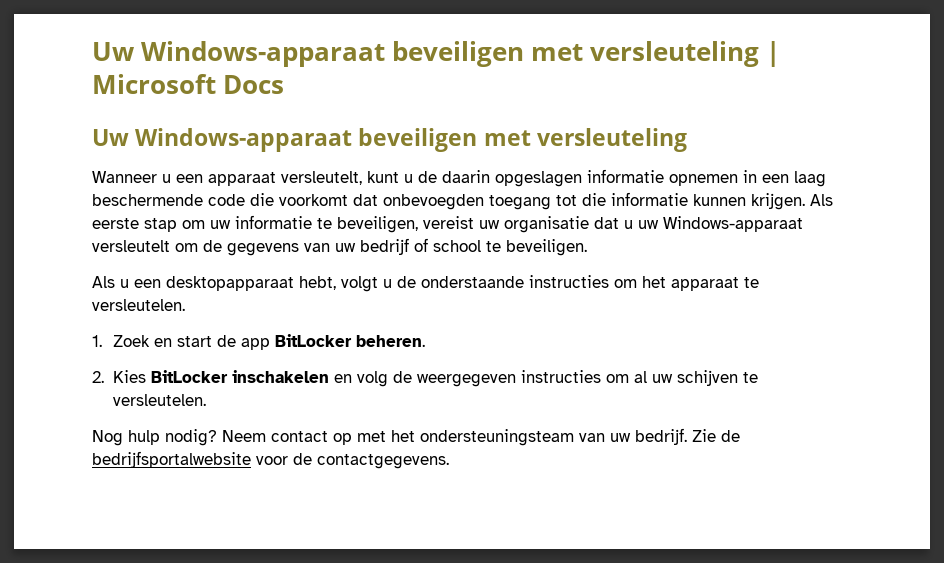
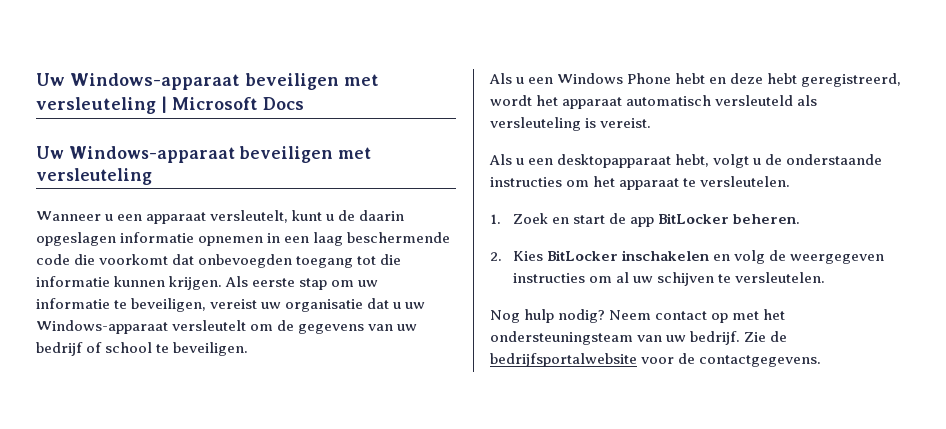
(587, 247) none -> [489,73,902,87] [490,95,818,109] [490,117,652,131] // Als u een Windows Phone hebt en deze hebt geregistreerd, wordt het apparaat automatisch versleuteld als versleuteling is vereist.

